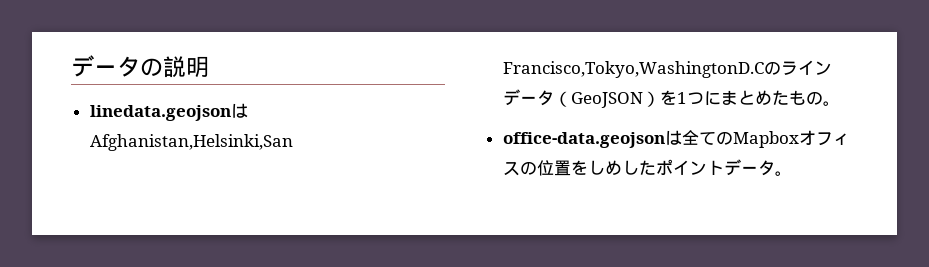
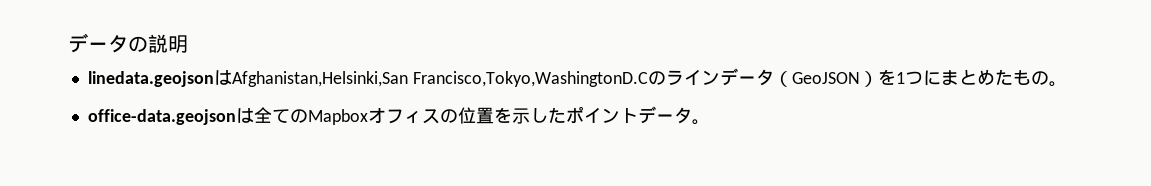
[587,160,622,175] しめ -> [511,108,530,124] 示

